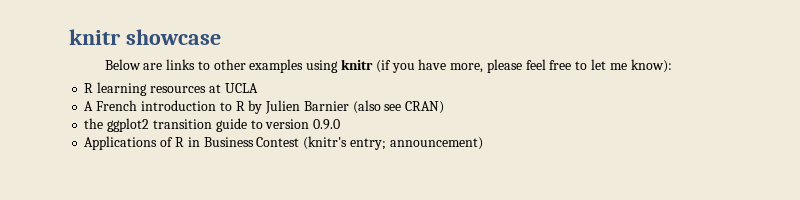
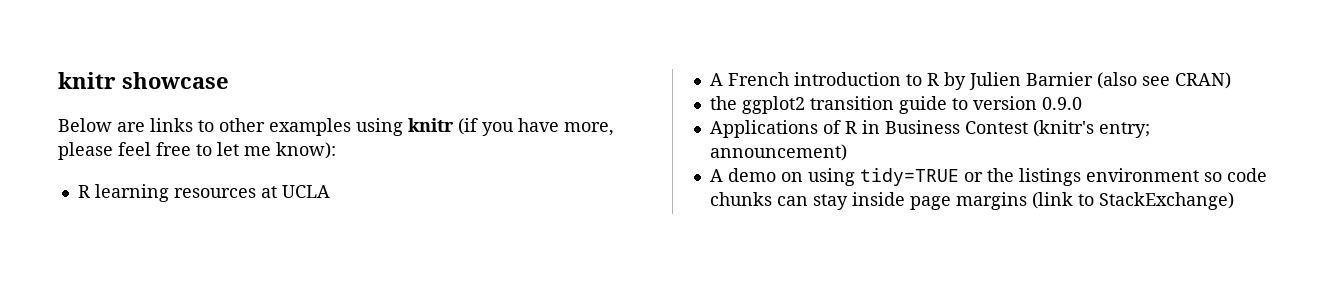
(483, 143) none -> [709,168,1267,186] [709,192,1234,210] // A demo on using tidy=TRUE or the listings environment so code chunks can stay inside page margins (link to StackExchange)

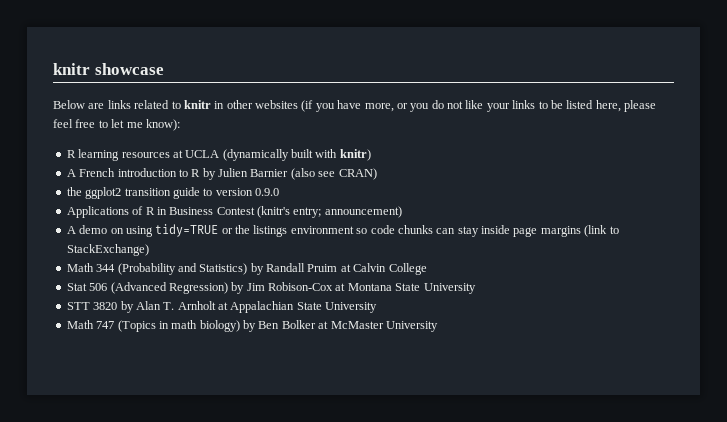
[198,118,614,136] to other examples using knitr (if you have more, -> [134,100,621,112] related to knitr in other websites (if you have more, or you do not like your links to be listed here,
(330, 191) none -> [222,149,371,161] (dynamically built with knitr)
(1234, 201) none -> [66,263,427,275] [66,282,476,294] [66,301,378,313] [66,320,438,332] // Math 344 (Probability and Statistics) by Randall Pruim at Calvin College // Stat 506 (Advanced Regression) by Jim Robison-Cox at Montana State University // STT 3820 by Alan T. Arnholt at Appalachian State University // Math 747 (Topics in math biology) by Ben Bolker at McMaster University

